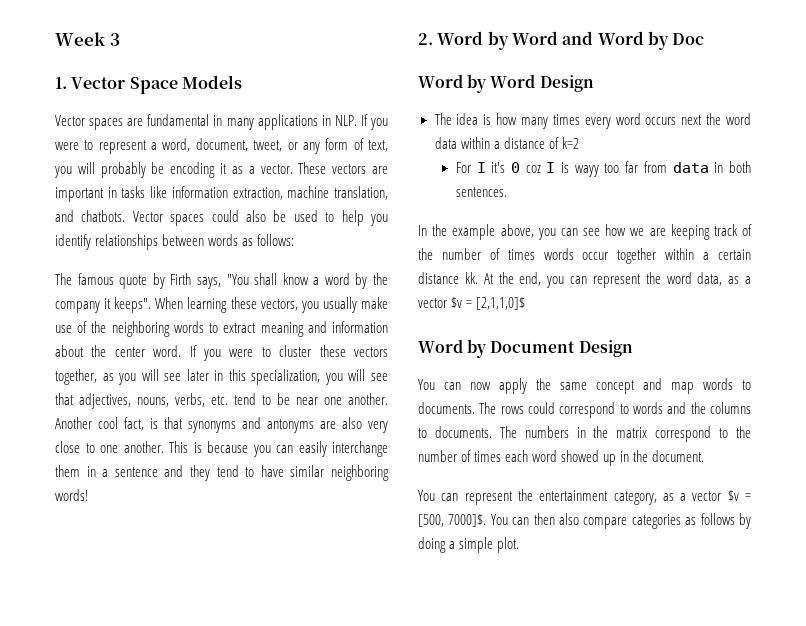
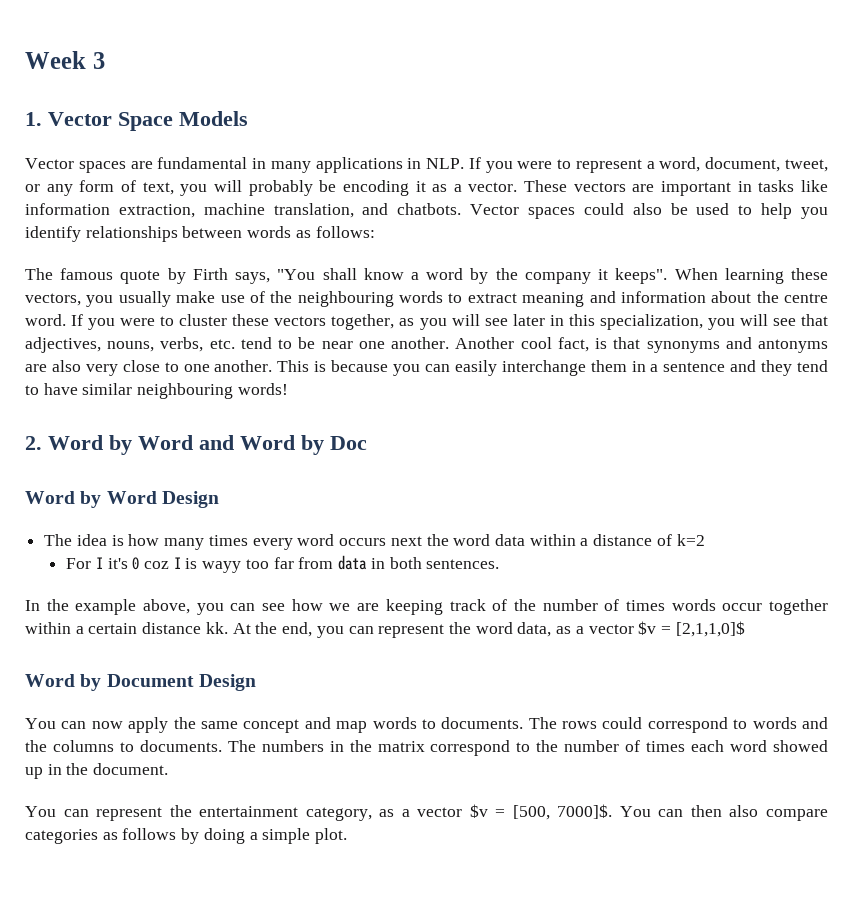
[111,321,170,337] neighboring -> [297,291,394,307] neighbouring
[114,347,145,357] center -> [784,293,828,303] centre
[331,465,389,481] neighboring -> [137,383,234,399] neighbouring

